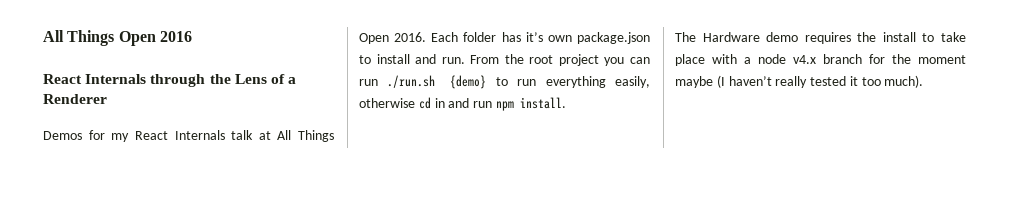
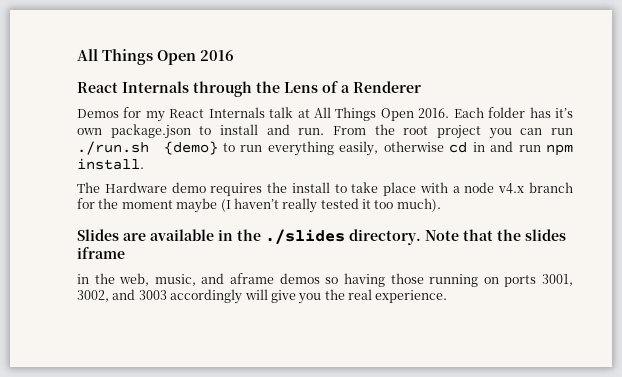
(924, 81) none -> [77,229,566,245] [77,247,125,259] [77,273,574,287] [77,289,448,304] // Slides are available in the ./slides directory. Note that the slides iframe // in the web, music, and aframe demos so having those running on ports 3001, 3002, and 3003 accordingly will give you the real experience.

